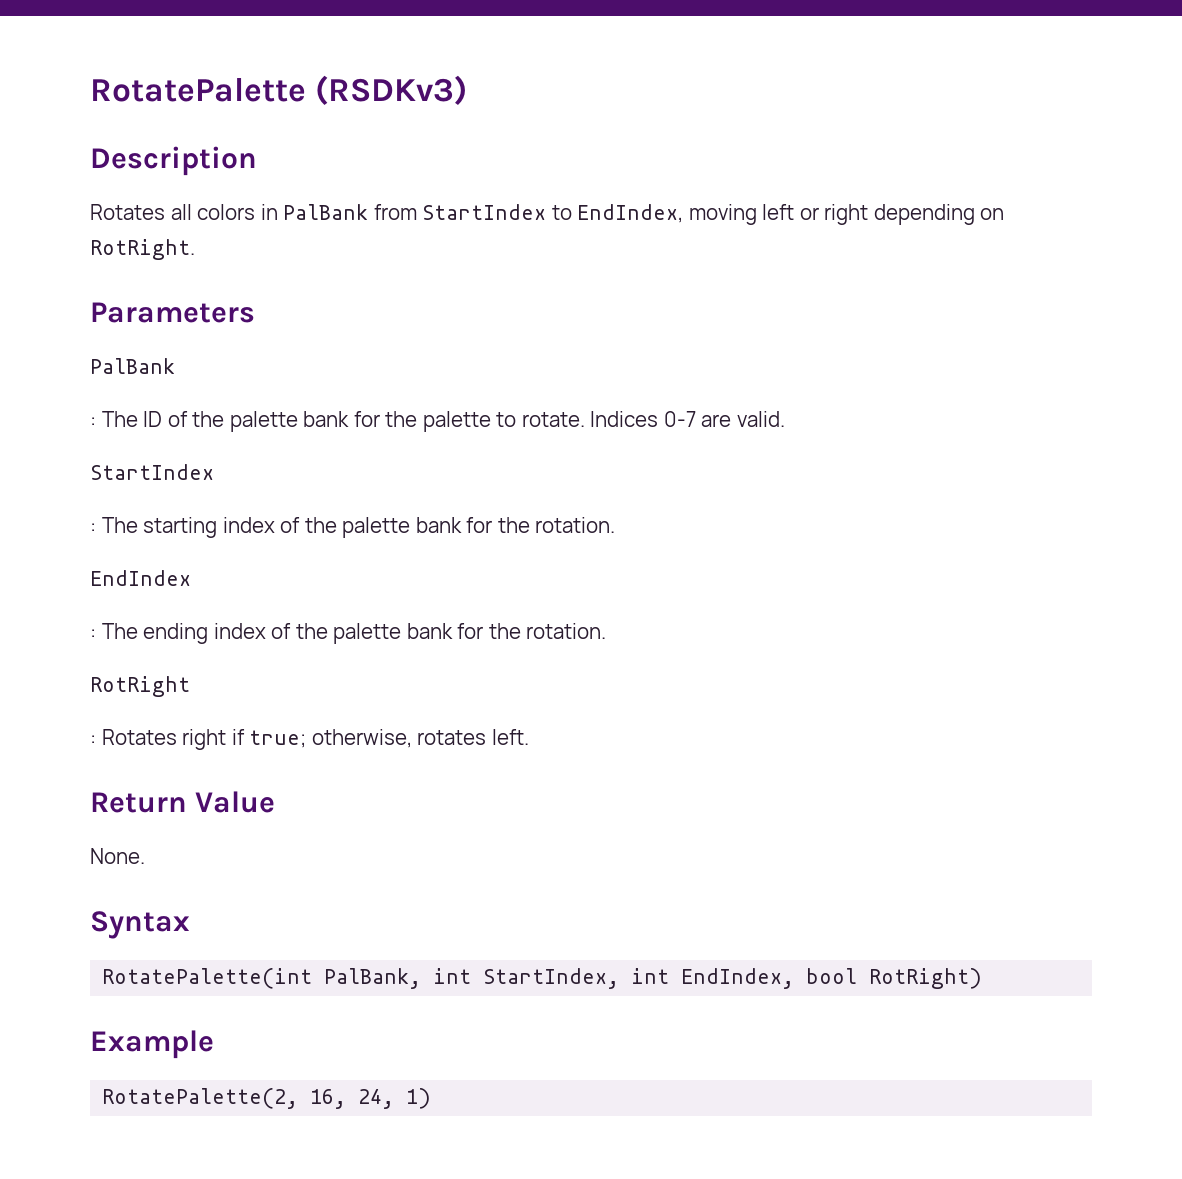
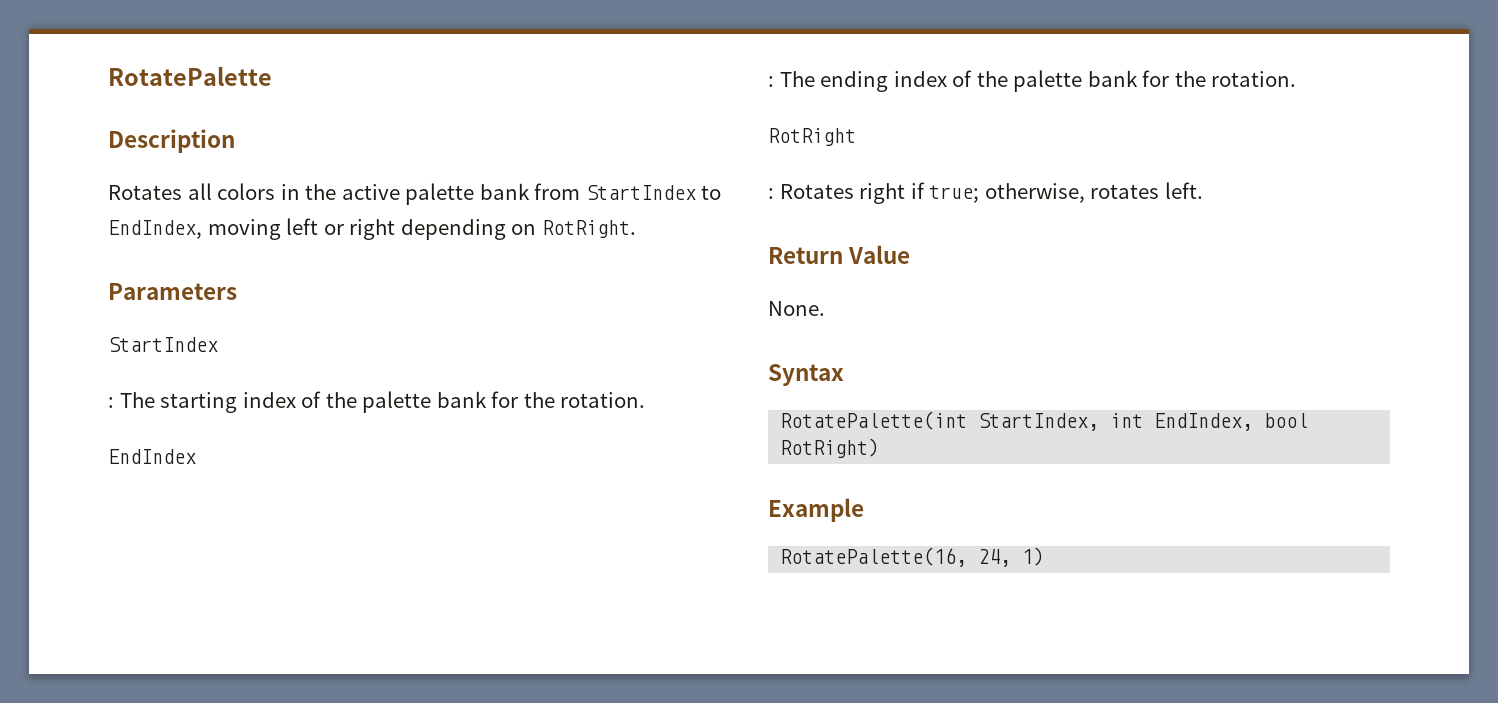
[315,75,468,105] (RSDKv3) -> (272, 76) none
[283,204,369,220] PalBank -> [305,183,530,205] the active palette bank
[90,358,175,374] [90,411,786,432] // PalBank // : The ID of the palette bank for the palette to rotate. Indices 0-7 are valid. -> (237, 291) none
[324,968,472,989] PalBank, int -> (968, 420) none
[102,1088,347,1109] RotatePalette(2, 16, -> [780,547,968,567] RotatePalette(16,

